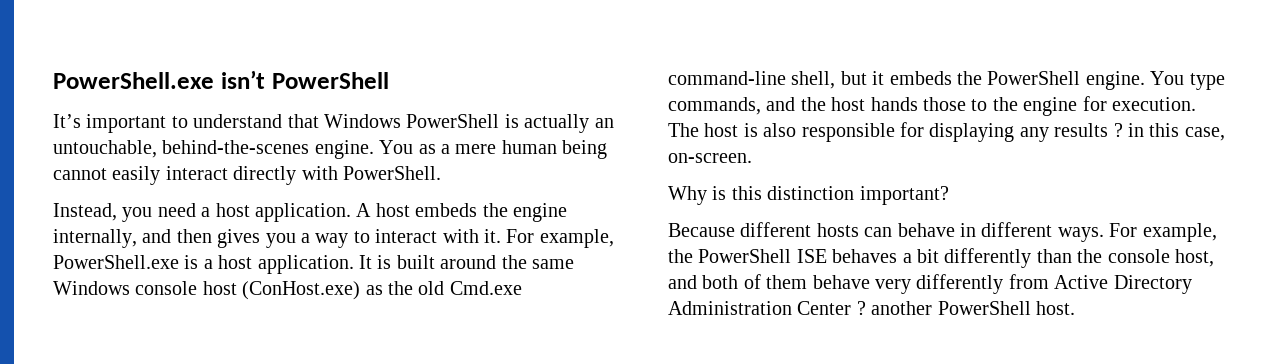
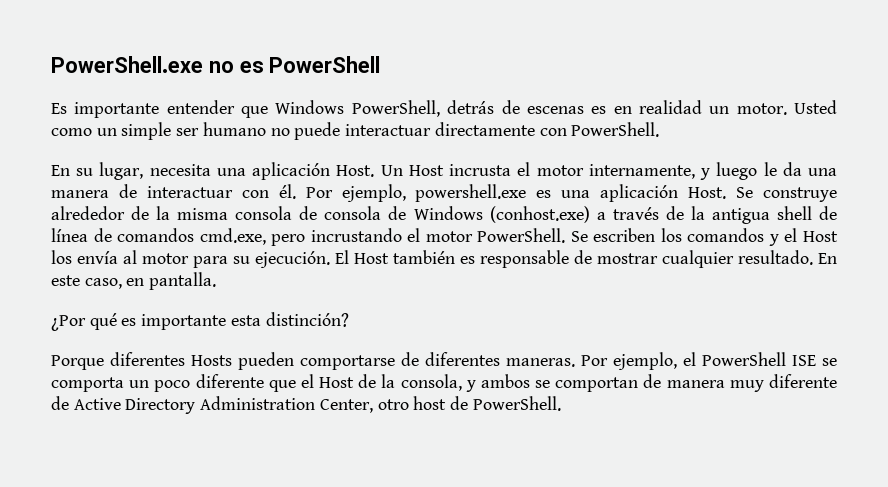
[53,70,265,89] PowerShell.exe isn’t -> [51,56,264,73] PowerShell.exe no es
[53,114,614,133] [53,140,608,159] [53,166,441,185] [53,203,567,222] [53,229,614,248] [53,255,574,274] [53,281,522,300] [668,71,1225,90] [668,96,1196,116] [668,122,1225,142] [668,153,752,163] [668,186,949,205] [668,222,1217,242] [668,248,1214,268] [668,274,1192,294] [668,301,1075,315] It’s important to understand that Windows PowerShell is actually an untouchable, behind-the-scenes engine. You as a mere human being cannot easily interact directly with PowerShell. // Instead, you need a host application. A host embeds the engine internally, and then gives you a way to interact with it. For example, PowerShell.exe is a host application. It is built around the same Windows console host (ConHost.exe) as the old Cmd.exe command-line shell, but it embeds the PowerShell engine. You type commands, and the host hands those to the engine for execution. The host is also responsible for displaying any results ? in this case, on-screen. // Why is this distinction important? // Because different hosts can behave in different ways. For example, the PowerShell ISE behaves a bit differently than the console host, and both of them behave very differently from Active Directory Administration Center ? another PowerShell host. -> [51,100,838,118] [51,122,660,140] [51,162,838,180] [51,184,837,202] [51,206,837,224] [51,228,838,246] [51,250,837,268] [51,272,217,290] [51,312,349,331] [51,352,837,370] [51,374,837,392] [51,396,561,414] Es importante entender que Windows PowerShell, detrás de escenas es en realidad un motor. Usted como un simple ser humano no puede interactuar directamente con PowerShell. // En su lugar, necesita una aplicación Host. Un Host incrusta el motor internamente, y luego le da una manera de interactuar con él. Por ejemplo, powershell.exe es una aplicación Host. Se construye alrededor de la misma consola de consola de Windows (conhost.exe) a través de la antigua shell de línea de comandos cmd.exe, pero incrustando el motor PowerShell. Se escriben los comandos y el Host los envía al motor para su ejecución. El Host también es responsable de mostrar cualquier resultado. En este caso, en pantalla. // ¿Por qué es importante esta distinción? // Porque diferentes Hosts pueden comportarse de diferentes maneras. Por ejemplo, el PowerShell ISE se comporta un poco diferente que el Host de la consola, y ambos se comportan de manera muy diferente de Active Directory Administration Center, otro host de PowerShell.

